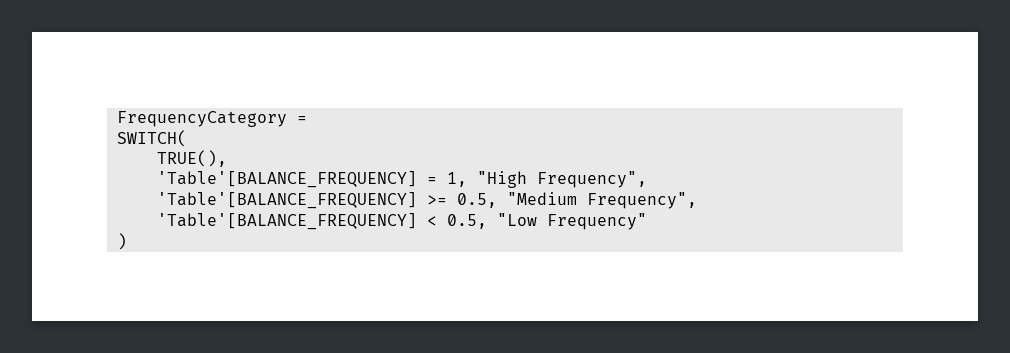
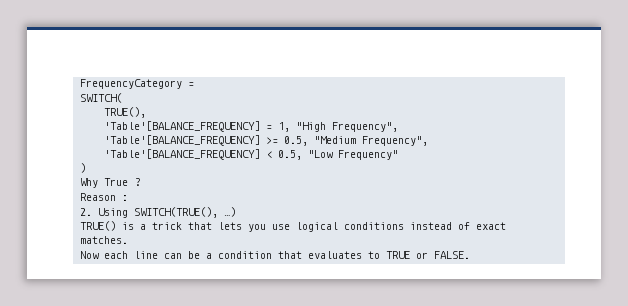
(127, 241) none -> [79,178,140,188] [79,193,128,201] [79,207,236,218] [79,221,506,232] [79,236,128,244] [79,251,470,259] // Why True ? // Reason : // 2. Using SWITCH(TRUE(), …) // TRUE() is a trick that lets you use logical conditions instead of exact matches. // Now each line can be a condition that evaluates to TRUE or FALSE.

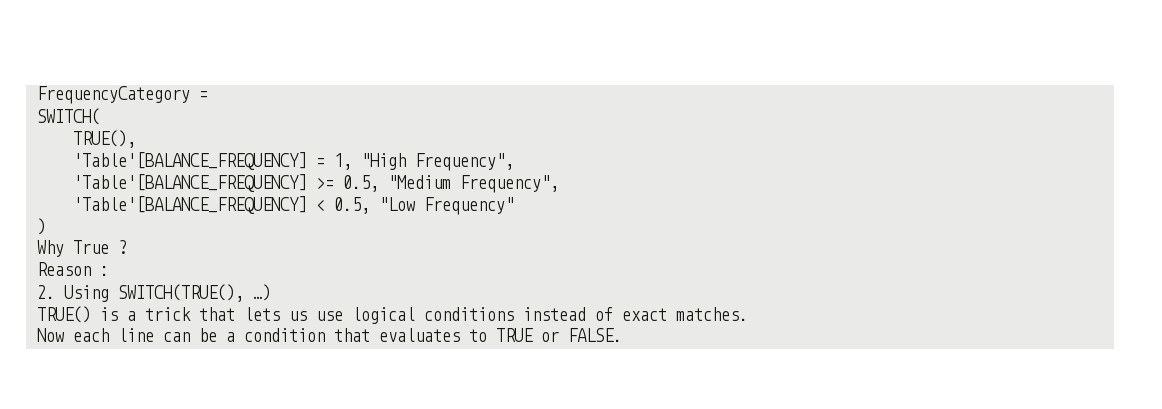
[247,224,266,232] you -> [289,311,308,321] us

